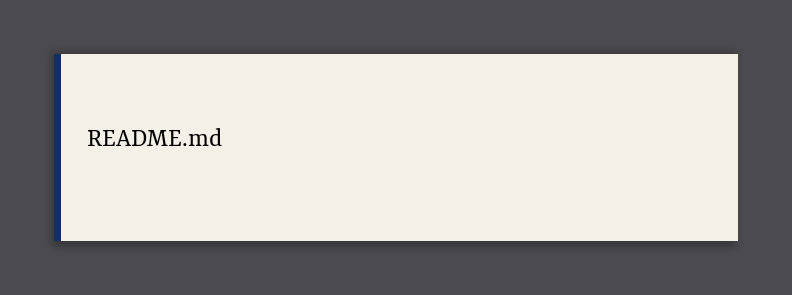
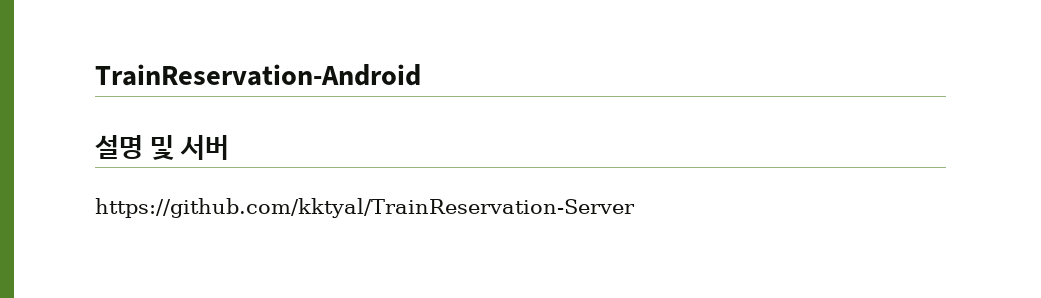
[87,128,222,146] README.md -> [95,64,421,86] [95,135,230,160] [95,198,635,218] TrainReservation-Android // 설명 및 서버 // https://github.com/kktyal/TrainReservation-Server

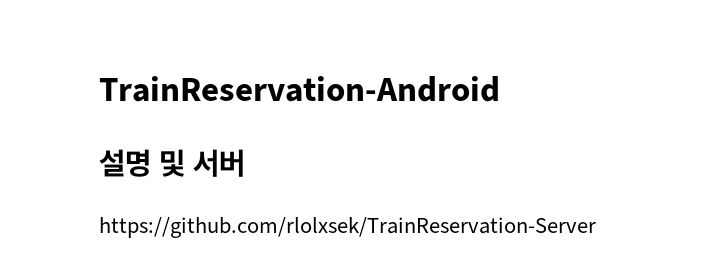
[95,198,635,218] https://github.com/kktyal/TrainReservation-Server -> [99,217,596,238] https://github.com/rlolxsek/TrainReservation-Server

